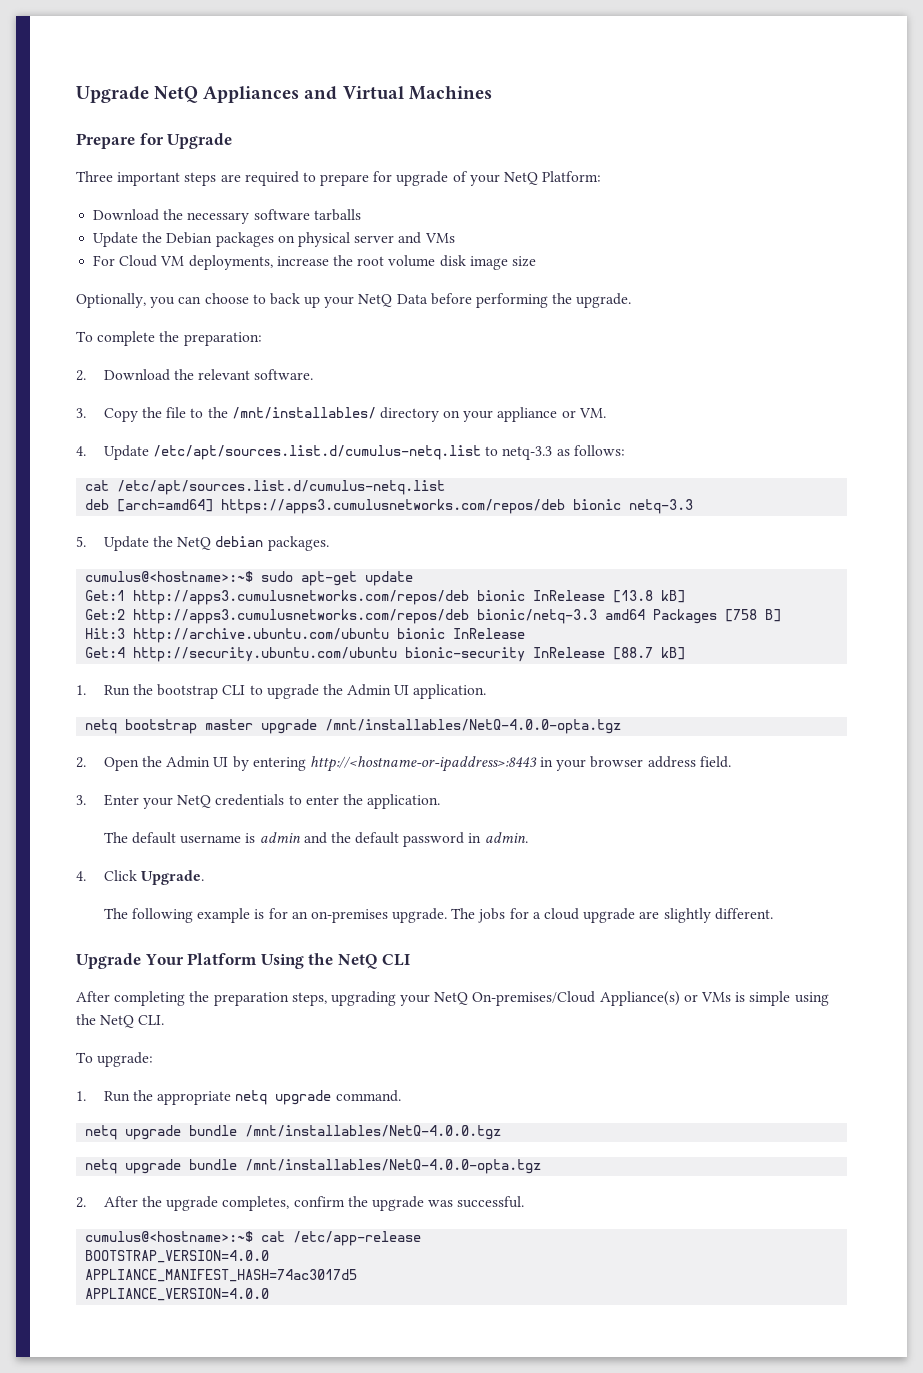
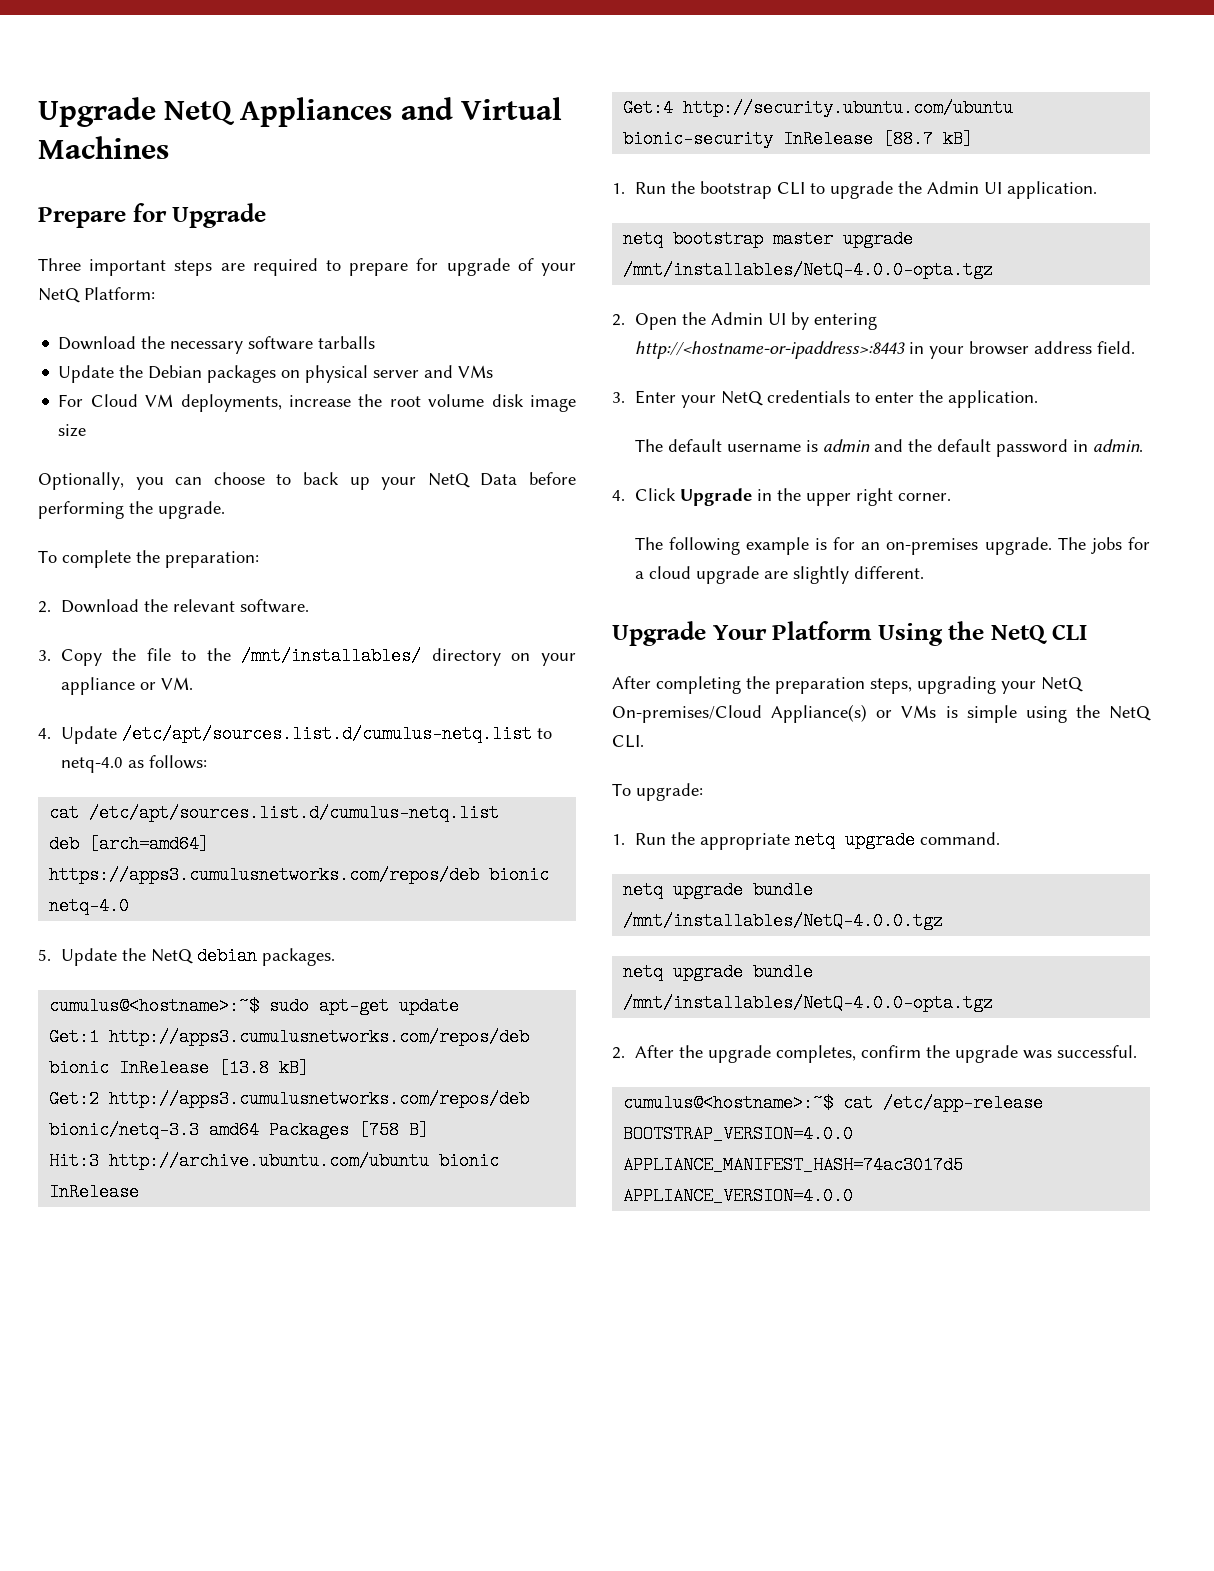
[502,446,553,460] netq-3.3 -> [60,757,123,773] netq-4.0
[629,499,694,514] netq-3.3 -> [49,897,130,915] netq-4.0
[140,870,204,885] Upgrade. -> [679,488,951,506] Upgrade in the upper right corner.

